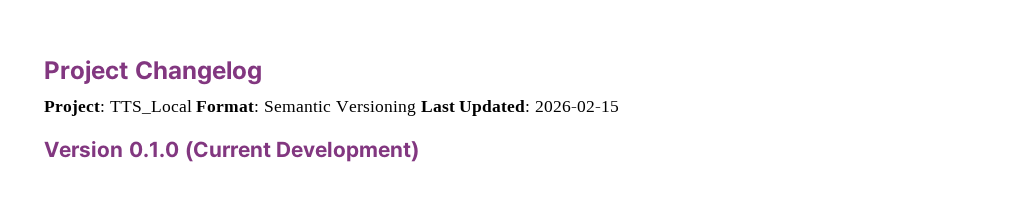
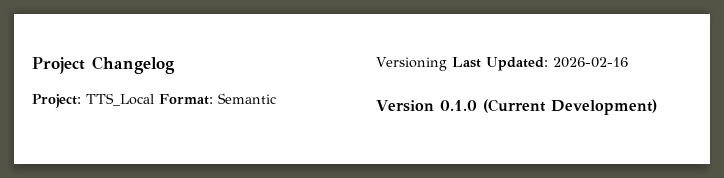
[535,101,620,112] 2026-02-15 -> [552,57,628,68] 2026-02-16

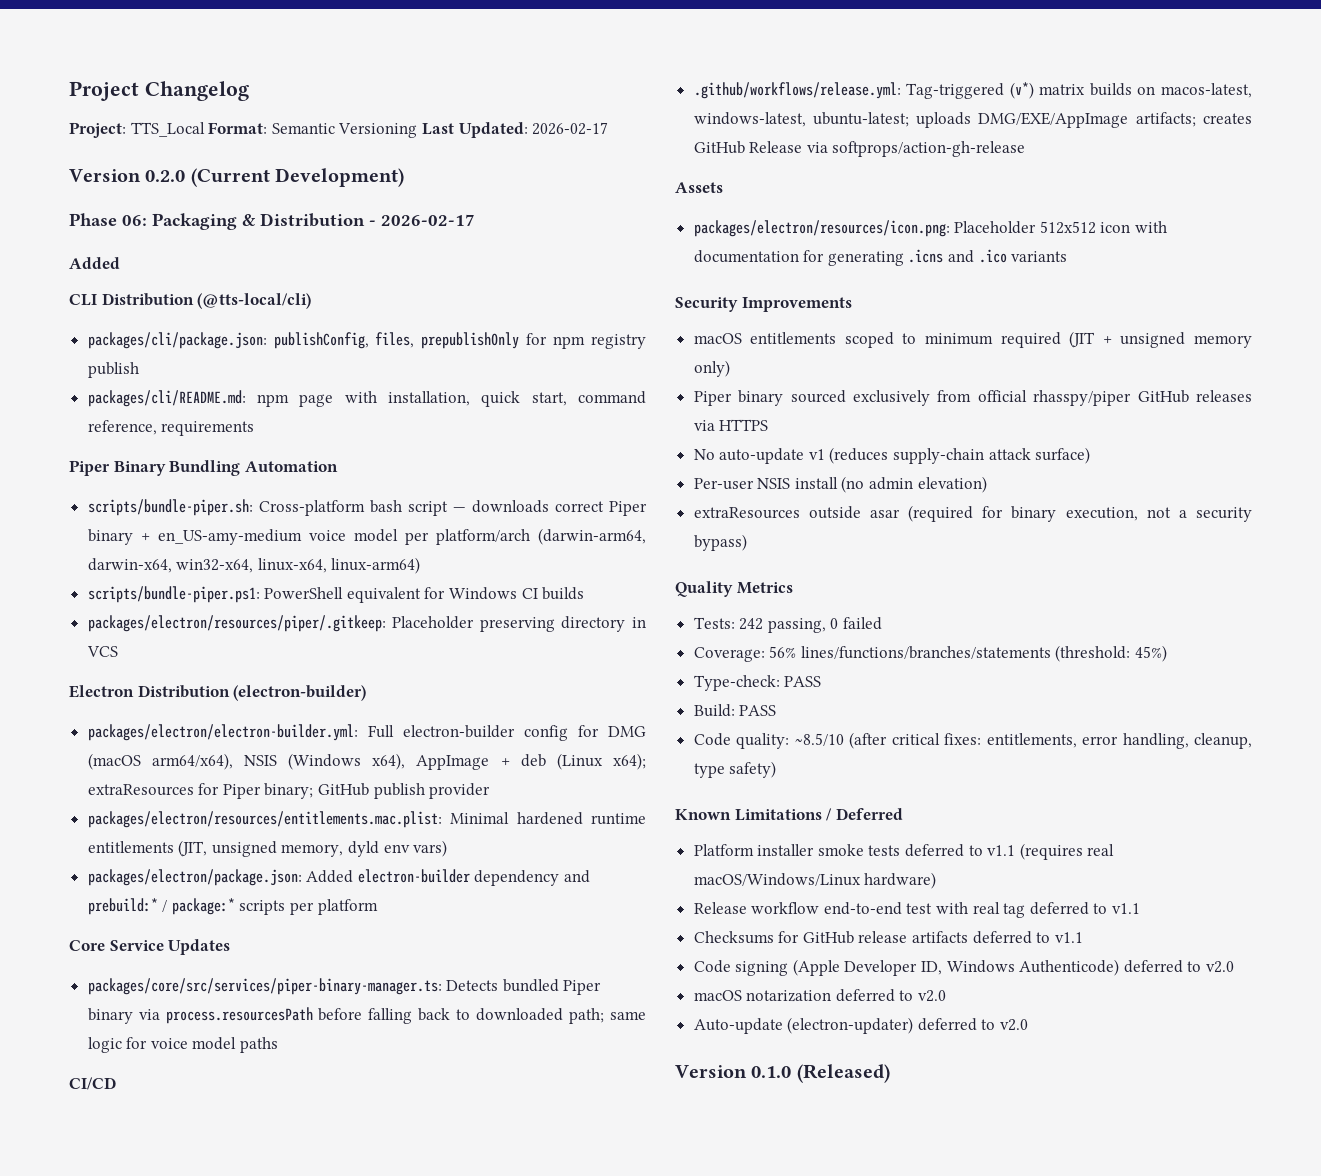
[552,57,628,68] 2026-02-16 -> [532,122,609,135] [69,168,405,187] [69,213,475,230] [69,257,120,269] [69,293,312,309] [87,332,646,349] [87,362,139,378] [87,390,646,407] [87,420,255,436] [69,460,338,476] [87,499,647,516] [87,528,646,545] [87,557,421,574] [87,586,585,603] [87,615,646,632] [86,646,118,657] [69,685,367,701] [87,724,646,741] [87,753,646,770] [87,783,491,799] [87,811,646,828] [87,840,448,857] [87,869,591,886] [87,898,378,915] [69,939,231,955] [87,978,602,995] [87,1007,646,1024] [87,1037,279,1053] [69,1077,116,1090] [693,82,1252,99] [693,112,1252,128] [693,141,1026,157] [675,182,723,193] [693,220,1168,237] [693,249,1068,266] [675,297,852,312] [693,331,1252,348] [693,360,730,377] [693,390,1252,406] [693,419,769,431] [693,447,1091,464] [693,476,987,493] [693,505,1252,522] [693,534,747,551] [675,581,793,597] [693,617,883,633] [693,645,1168,662] [693,675,822,691] [693,704,777,717] [693,732,1252,749] [693,761,777,778] [675,808,903,821] [693,843,1115,860] [693,872,937,889] [693,902,1141,918] [693,931,1083,944] [693,959,1235,976] [693,989,947,1002] [693,1017,1029,1034] 2026-02-17 // Version 0.2.0 (Current Development) // Phase 06: Packaging & Distribution - 2026-02-17 // Added // CLI Distribution (@tts-local/cli) // packages/cli/package.json: publishConfig, files, prepublishOnly for npm registry publish // packages/cli/README.md: npm page with installation, quick start, command reference, requirements // Piper Binary Bundling Automation // scripts/bundle-piper.sh: Cross-platform bash script — downloads correct Piper binary + en_US-amy-medium voice model per platform/arch (darwin-arm64, darwin-x64, win32-x64, linux-x64, linux-arm64) // scripts/bundle-piper.ps1: PowerShell equivalent for Windows CI builds // packages/electron/resources/piper/.gitkeep: Placeholder preserving directory in VCS // Electron Distribution (electron-builder) // packages/electron/electron-builder.yml: Full electron-builder config for DMG (macOS arm64/x64), NSIS (Windows x64), AppImage + deb (Linux x64); extraResources for Piper binary; GitHub publish provider // packages/electron/resources/entitlements.mac.plist: Minimal hardened runtime entitlements (JIT, unsigned memory, dyld env vars) // packages/electron/package.json: Added electron-builder dependency and prebuild:* / package:* scripts per platform // Core Service Updates // packages/core/src/services/piper-binary-manager.ts: Detects bundled Piper binary via process.resourcesPath before falling back to downloaded path; same logic for voice model paths // CI/CD // .github/workflows/release.yml: Tag-triggered (v*) matrix builds on macos-latest, windows-latest, ubuntu-latest; uploads DMG/EXE/AppImage artifacts; creates GitHub Release via softprops/action-gh-release // Assets // packages/electron/resources/icon.png: Placeholder 512x512 icon with documentation for generating .icns and .ico variants // Security Improvements // macOS entitlements scoped to minimum required (JIT + unsigned memory only) // Piper binary sourced exclusively from official rhasspy/piper GitHub releases via HTTPS // No auto-update v1 (reduces supply-chain attack surface) // Per-user NSIS install (no admin elevation) // extraResources outside asar (required for binary execution, not a security bypass) // Quality Metrics // Tests: 242 passing, 0 failed // Coverage: 56% lines/functions/branches/statements (threshold: 45%) // Type-check: PASS // Build: PASS // Code quality: ~8.5/10 (after critical fixes: entitlements, error handling, cleanup, type safety) // Known Limitations / Deferred // Platform installer smoke tests deferred to v1.1 (requires real macOS/Windows/Linux hardware) // Release workflow end-to-end test with real tag deferred to v1.1 // Checksums for GitHub release artifacts deferred to v1.1 // Code signing (Apple Developer ID, Windows Authenticode) deferred to v2.0 // macOS notarization deferred to v2.0 // Auto-update (electron-updater) deferred to v2.0
[482,99,657,115] (Current Development) -> [796,1064,890,1083] (Released)

